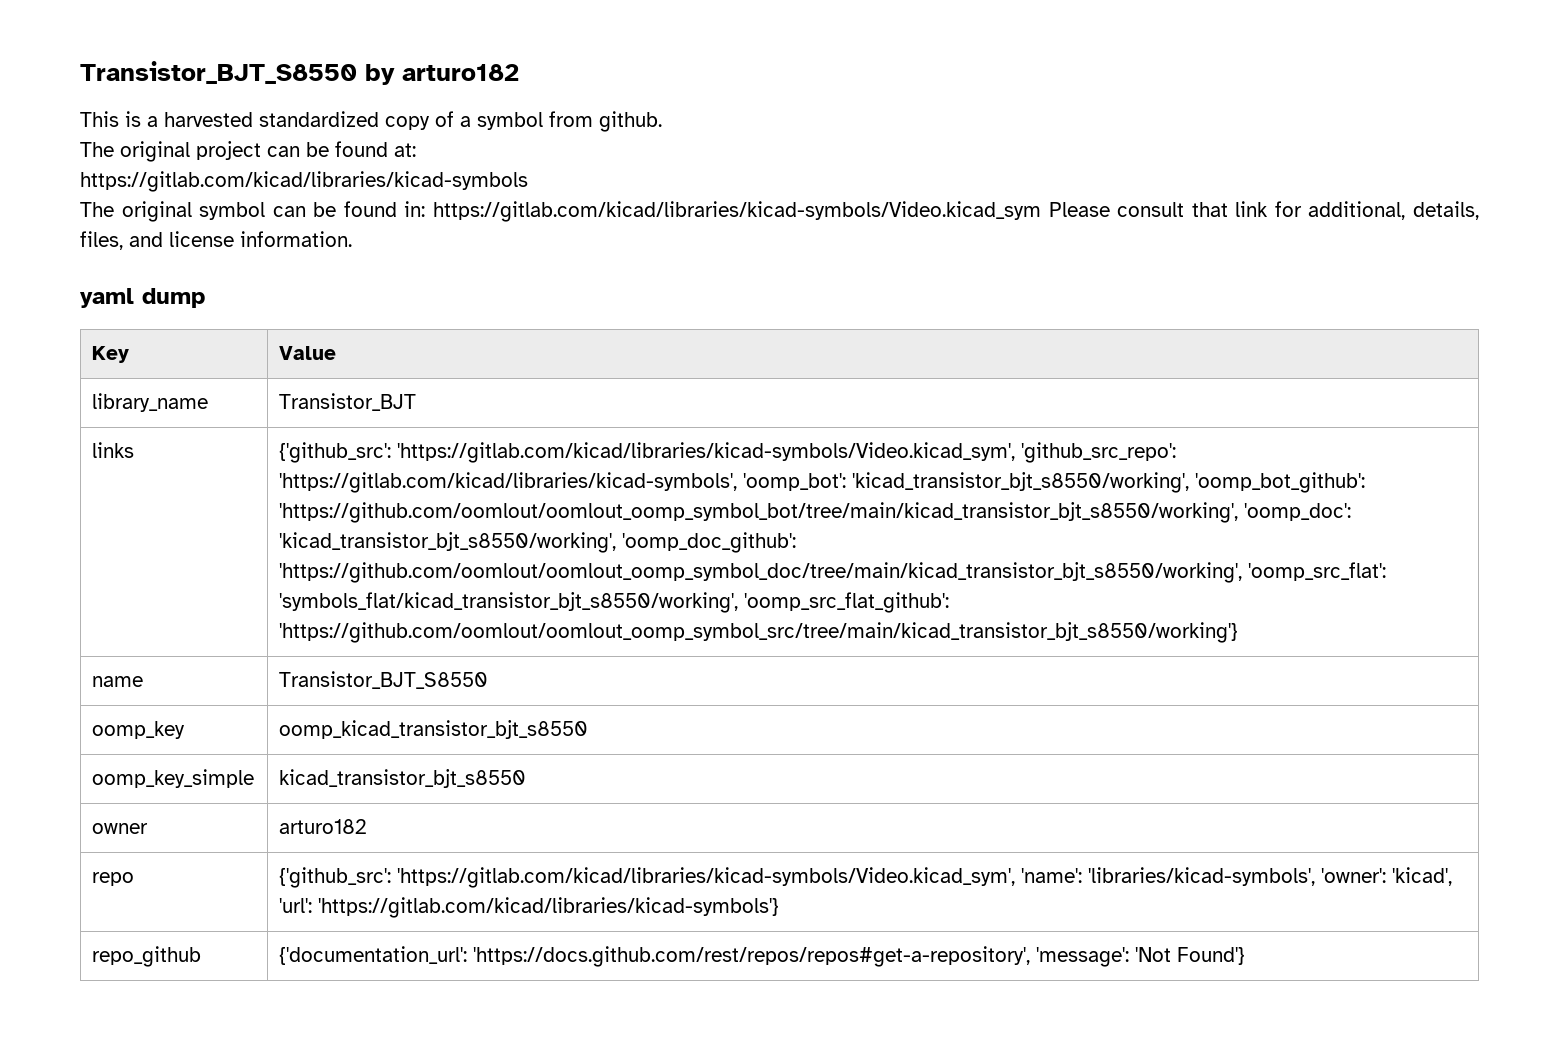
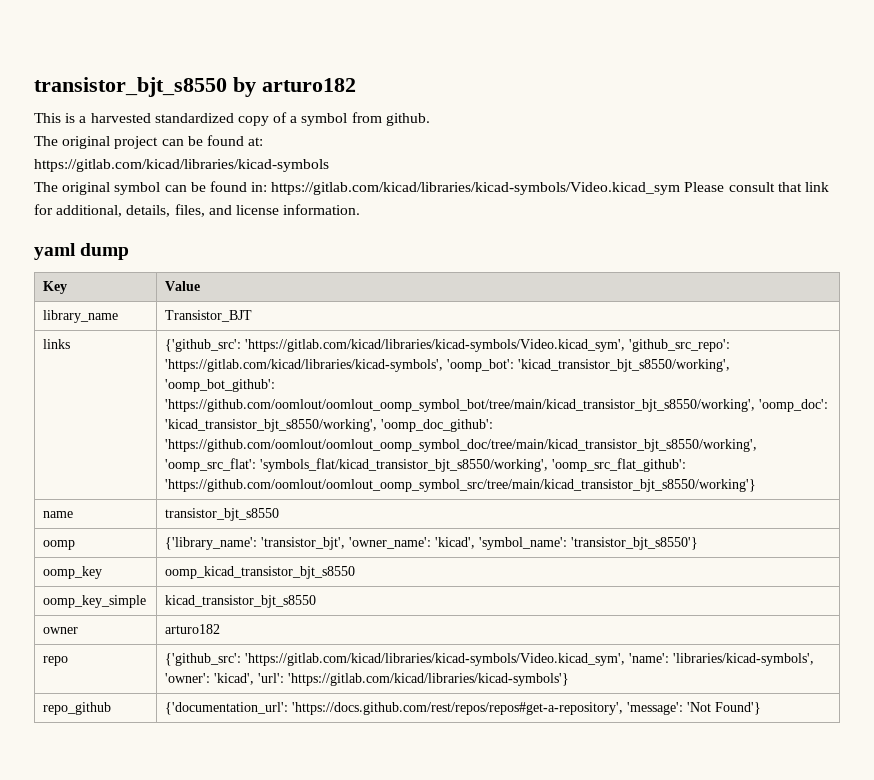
[80,61,357,84] Transistor_BJT_S8550 -> [34,77,227,97] transistor_bjt_s8550
[279,671,489,689] Transistor_BJT_S8550 -> [165,508,280,521] [43,540,76,550] [165,537,699,550] transistor_bjt_s8550 // oomp | {'library_name': 'transistor_bjt', 'owner_name': 'kicad', 'symbol_name': 'transistor_bjt_s8550'}

